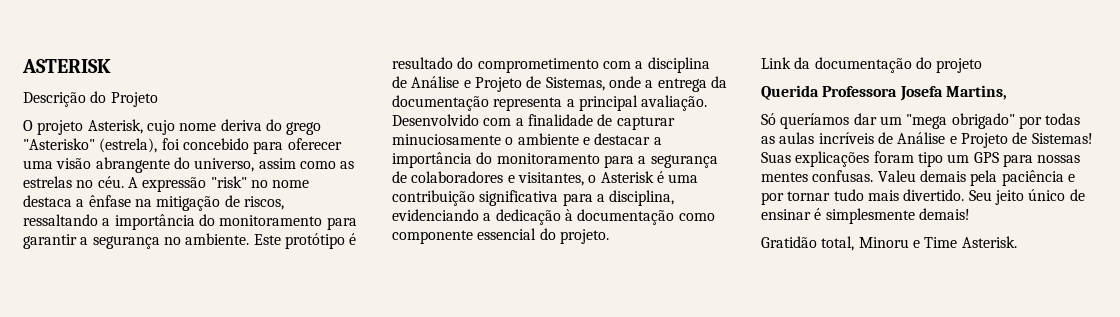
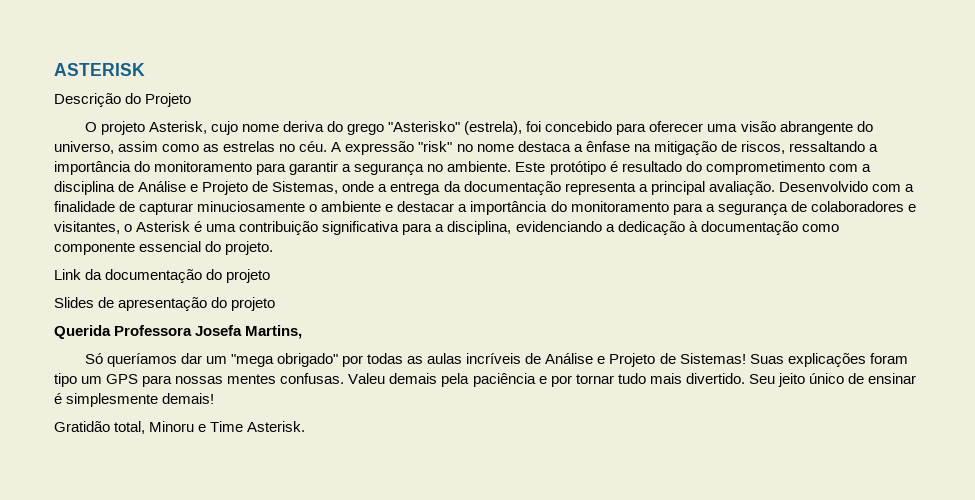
(983, 65) none -> [54,297,276,311] // Slides de apresentação do projeto

